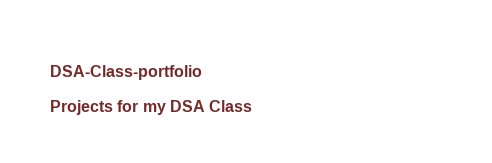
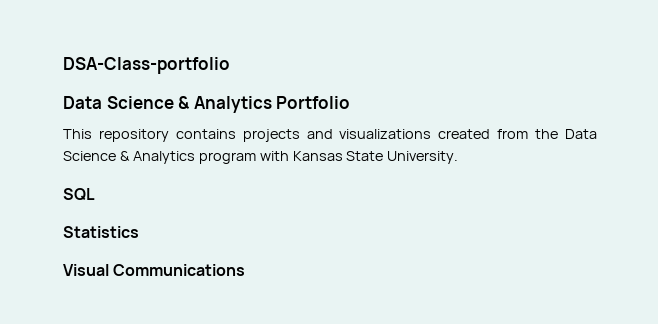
[50,100,253,115] Projects for my DSA Class -> [63,96,351,113] [63,129,598,142] [63,151,459,164] [63,188,95,201] [63,226,139,238] [63,264,246,276] Data Science & Analytics Portfolio // This repository contains projects and visualizations created from the Data Science & Analytics program with Kansas State University. // SQL // Statistics // Visual Communications

